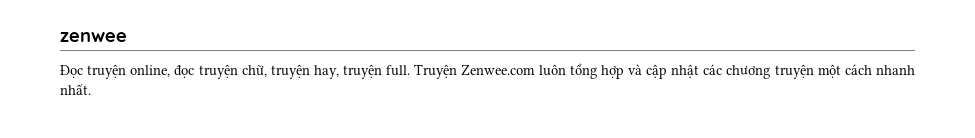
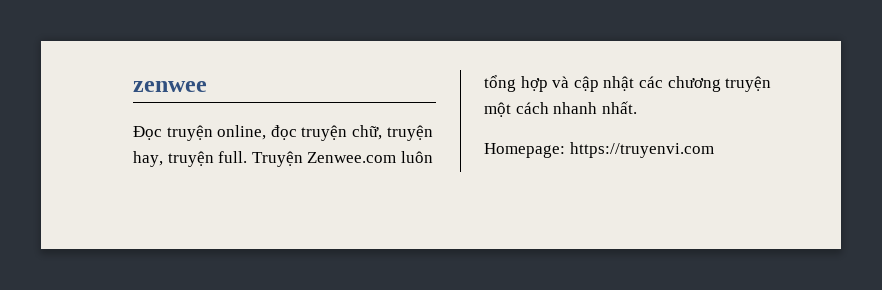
(91, 89) none -> [484,142,714,158] // Homepage: https://truyenvi.com

